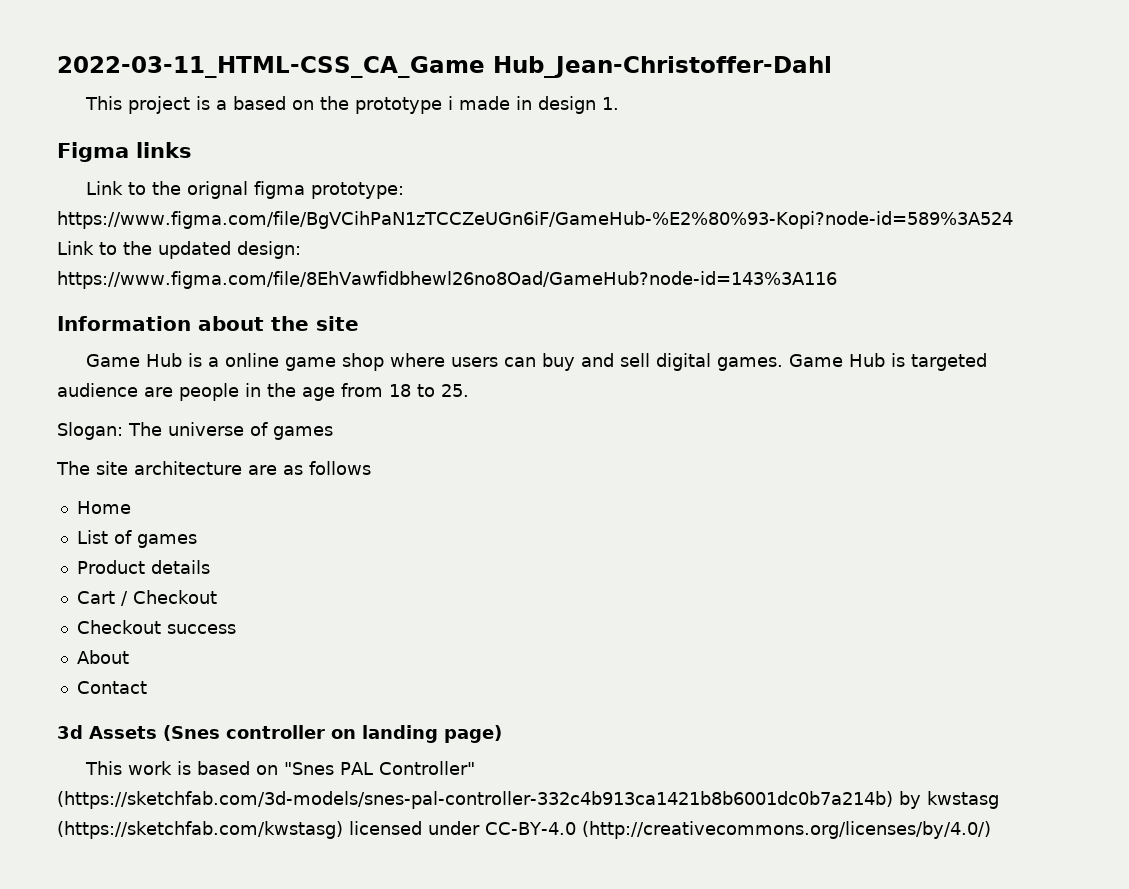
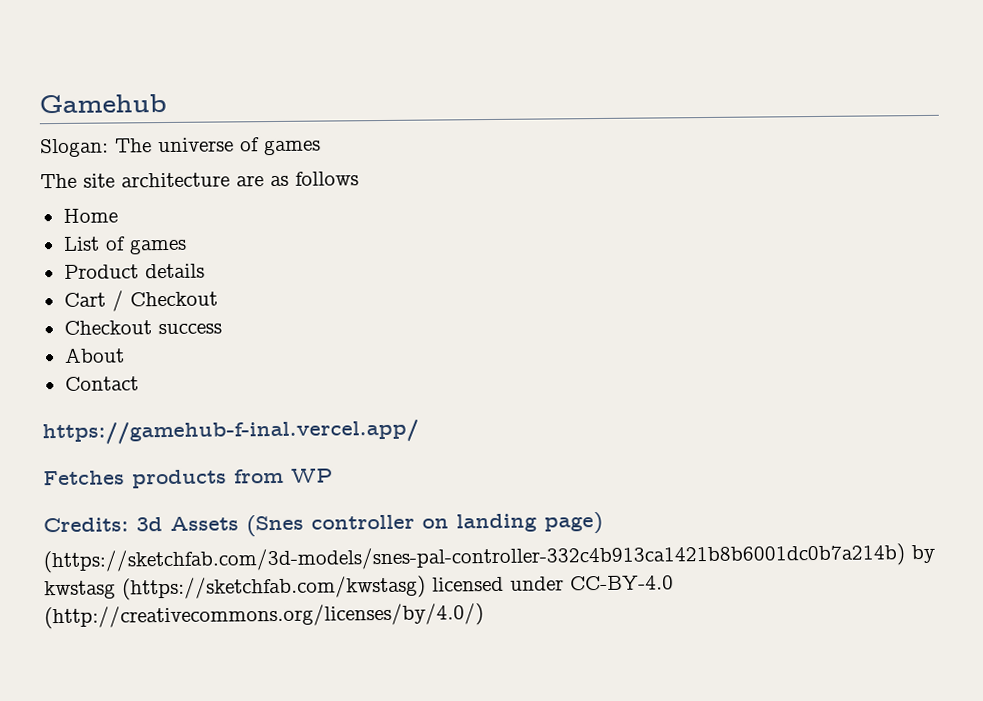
[57,56,832,78] [84,96,619,114] [57,142,192,162] [85,181,404,199] [57,211,1013,229] [57,241,301,259] [57,271,837,289] [57,316,359,331] [85,353,987,371] [57,383,469,401] 2022-03-11_HTML-CSS_CA_Game Hub_Jean-Christoffer-Dahl // This project is a based on the prototype i made in design 1. // Figma links // Link to the orignal figma prototype: https://www.figma.com/file/BgVCihPaN1zTCCZeUGn6iF/GameHub-%E2%80%93-Kopi?node-id=589%3A524 Link to the updated design: https://www.figma.com/file/8EhVawfidbhewl26no8Oad/GameHub?node-id=143%3A116 // Information about the site // Game Hub is a online game shop where users can buy and sell digital games. Game Hub is targeted audience are people in the age from 18 to 25. -> [39,93,167,114] Gamehub
(147, 687) none -> [42,419,419,446] [43,468,333,489] [43,517,129,533] https://gamehub-f-inal.vercel.app/ // Fetches products from WP // Credits:
[84,761,475,775] This work is based on "Snes PAL Controller" -> (603, 523) none

